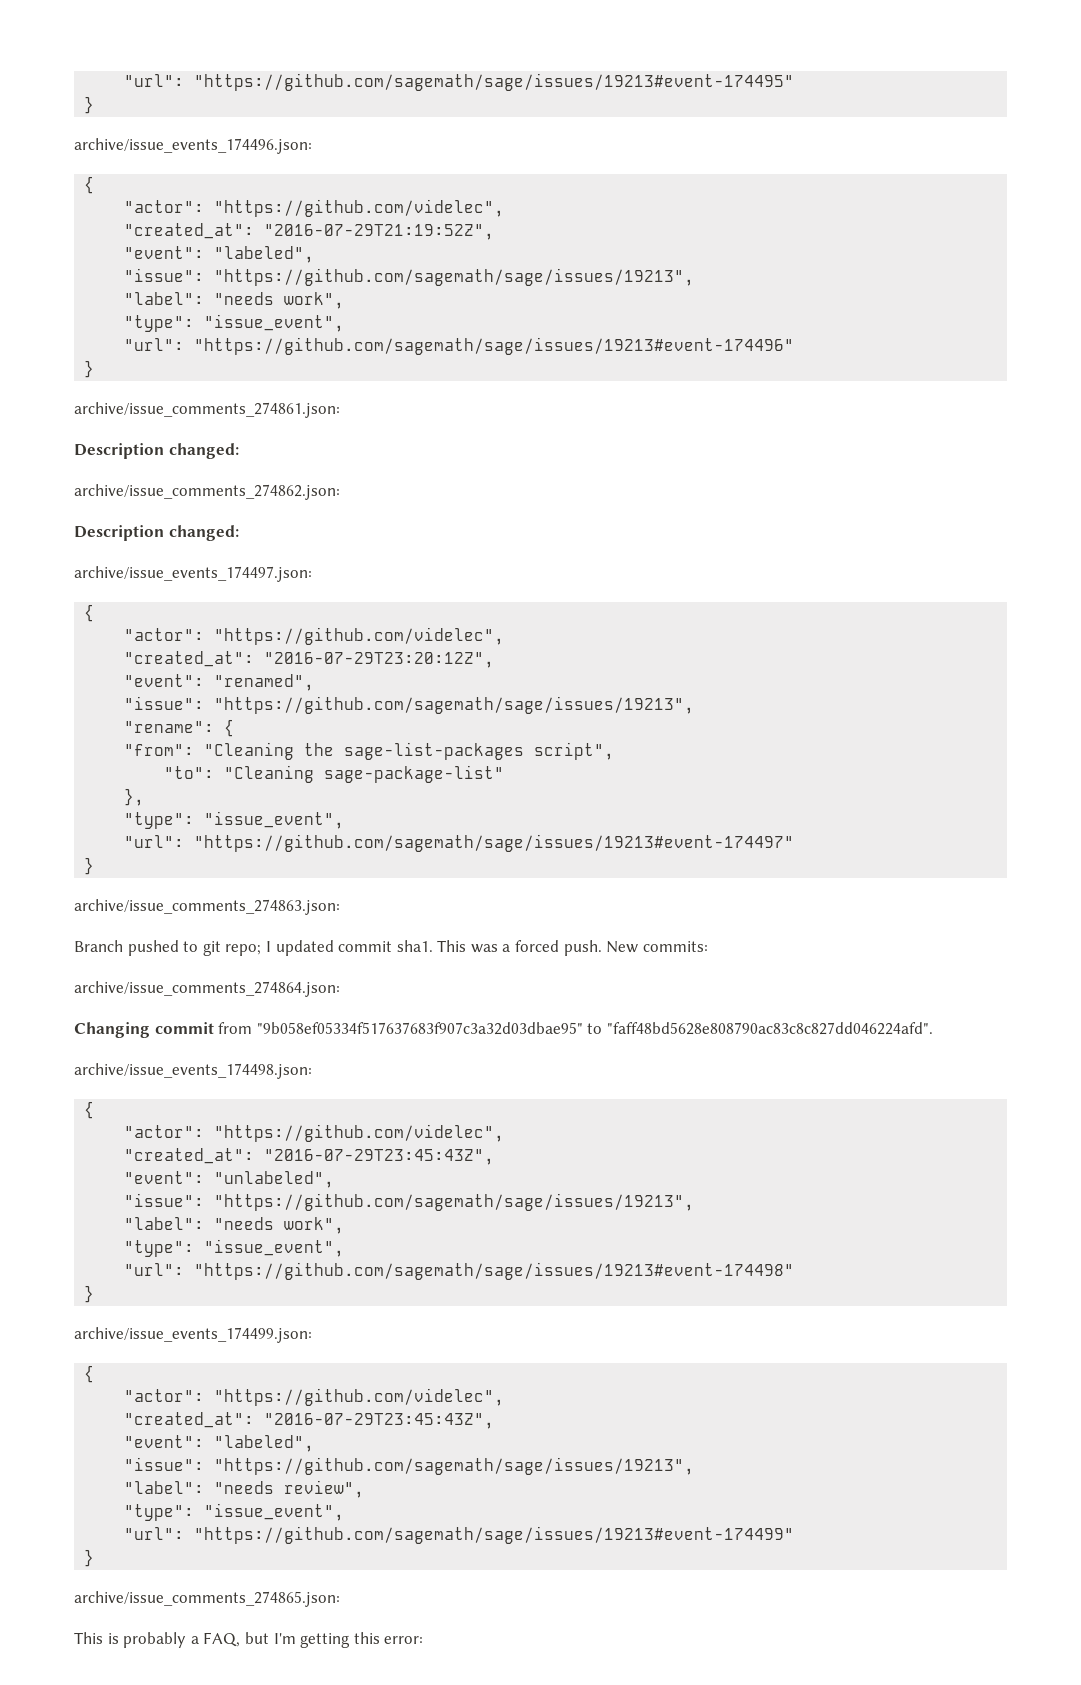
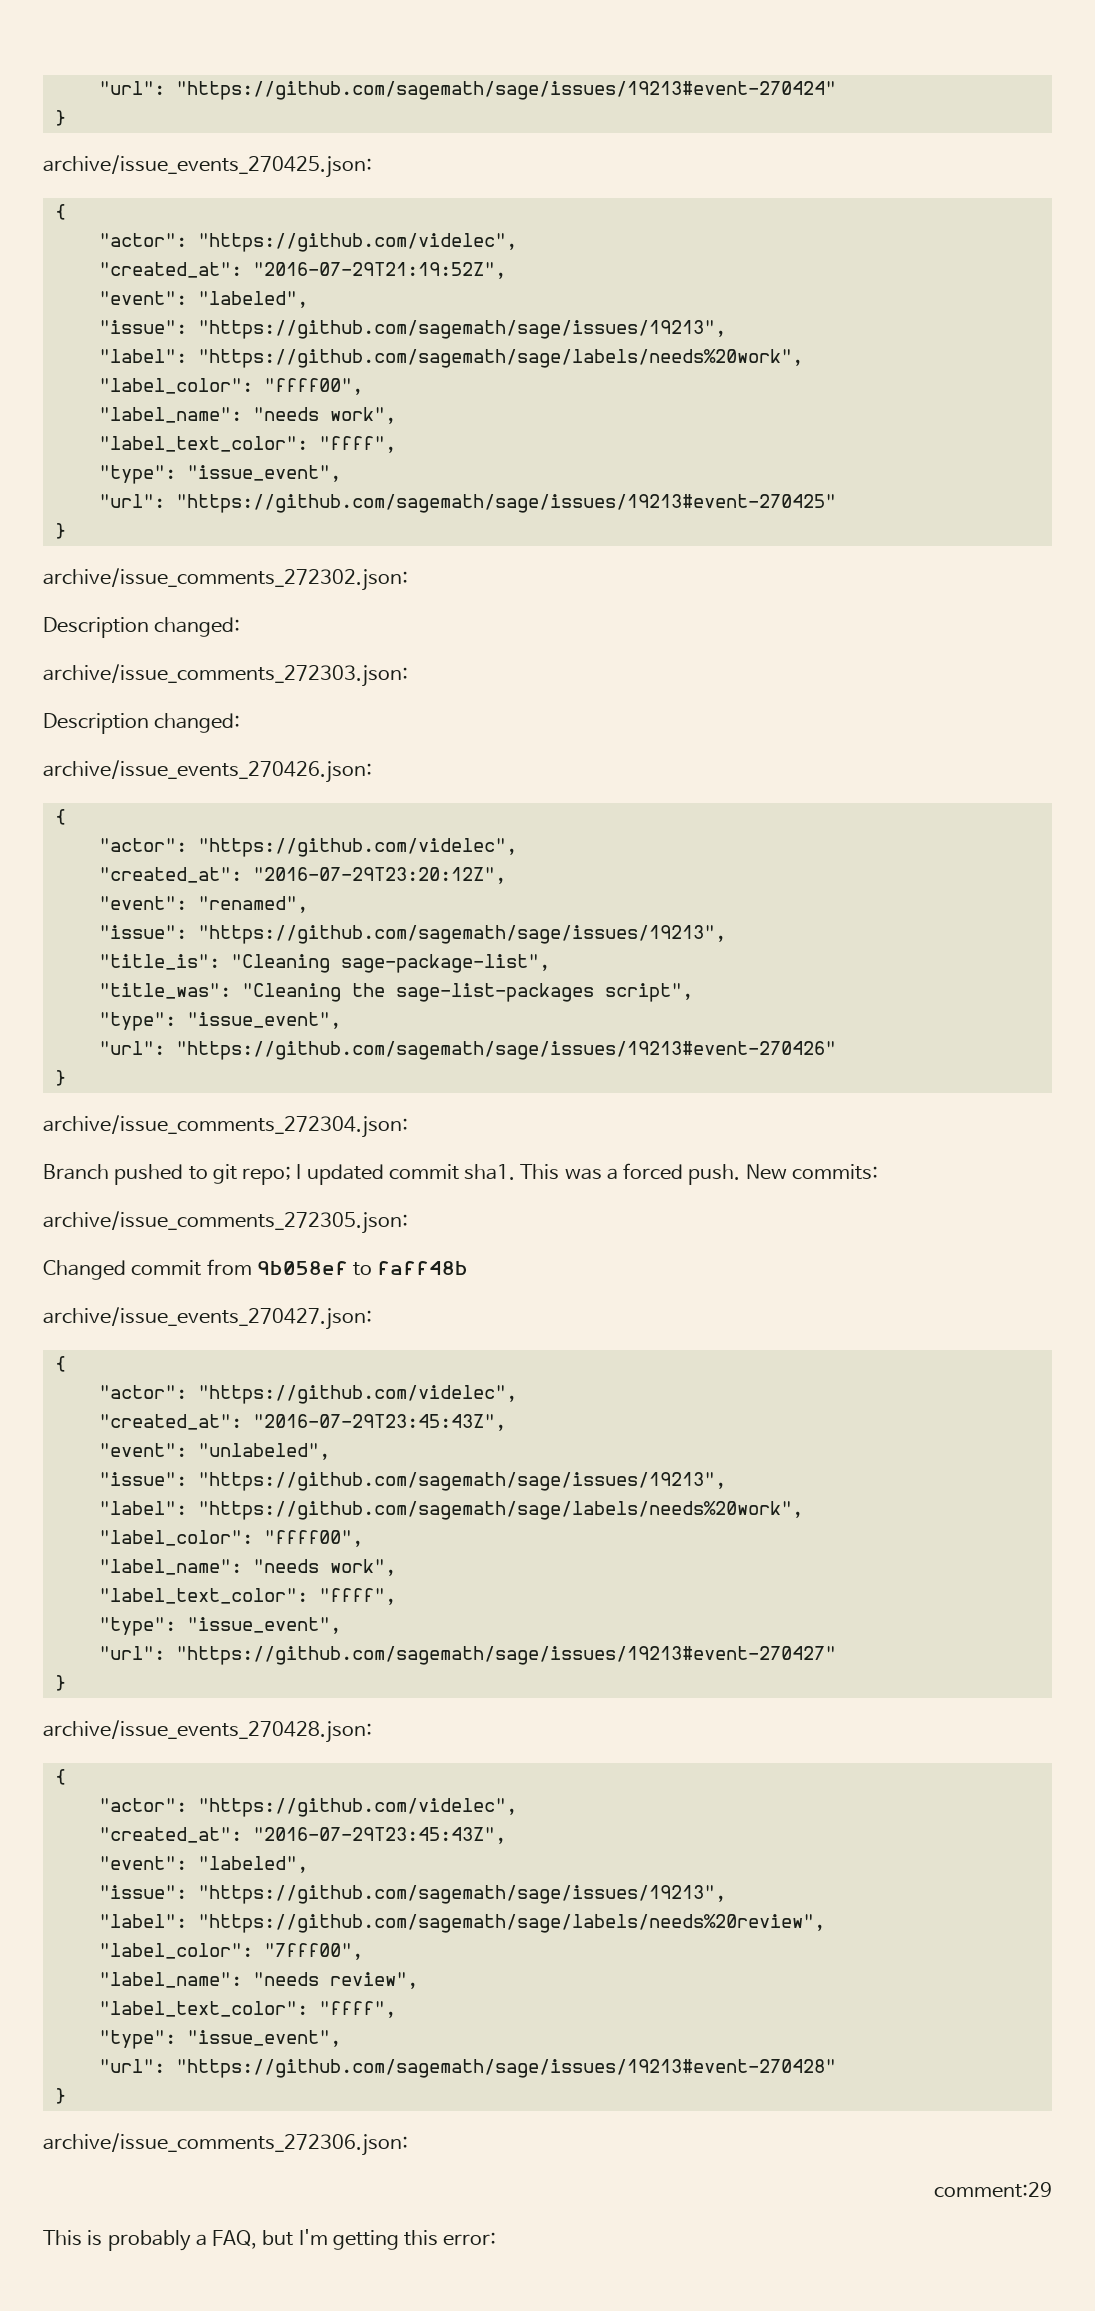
[124,73,795,91] [84,96,95,114] [74,138,312,154] "url": "https://github.com/sagemath/sage/issues/19213#event-174495" // } // archive/issue_events_174496.json: -> [98,81,836,100] [54,110,66,126] [43,155,372,178] "url": "https://github.com/sagemath/sage/issues/19213#event-270424" // } // archive/issue_events_270425.json:
[214,292,345,309] [124,314,345,332] [124,337,795,355] [84,360,95,378] [74,402,340,418] [74,443,239,459] [74,484,340,500] [74,525,239,541] [74,566,312,582] "needs work", // "type": "issue_event", // "url": "https://github.com/sagemath/sage/issues/19213#event-174496" // } // archive/issue_comments_274861.json: // Description changed: // archive/issue_comments_274862.json: // Description changed: // archive/issue_events_174497.json: -> [197,349,803,368] [98,378,363,395] [98,407,396,424] [98,436,396,453] [98,465,341,484] [98,494,836,513] [54,523,66,539] [43,568,408,591] [43,617,241,638] [43,664,408,687] [43,713,241,734] [43,760,372,783] "https://github.com/sagemath/sage/labels/needs%20work", // "label_color": "ffff00", // "label_name": "needs work", // "label_text_color": "ffff", // "type": "issue_event", // "url": "https://github.com/sagemath/sage/issues/19213#event-270425" // } // archive/issue_comments_272302.json: // Description changed: // archive/issue_comments_272303.json: // Description changed: // archive/issue_events_270426.json:
[124,719,235,737] [124,744,195,756] "rename": { // "from": -> [98,954,550,973] [98,983,231,999] "title_is": "Cleaning sage-package-list", // "title_was":
[164,765,505,783] [124,788,145,806] [124,811,345,829] [124,834,795,852] [84,857,95,875] [74,899,340,915] // "to": "Cleaning sage-package-list" // }, // "type": "issue_event", // "url": "https://github.com/sagemath/sage/issues/19213#event-174497" // } // archive/issue_comments_274863.json: -> [98,1012,341,1031] [98,1041,836,1060] [54,1070,66,1086] [43,1115,408,1138] // "type": "issue_event", // "url": "https://github.com/sagemath/sage/issues/19213#event-270426" // } // archive/issue_comments_272304.json:
[74,981,340,997] [74,1022,933,1038] [74,1063,312,1079] archive/issue_comments_274864.json: // Changing commit from "9b058ef05334f517637683f907c3a32d03dbae95" to "faff48bd5628e808790ac83c8c827dd046224afd". // archive/issue_events_174498.json: -> [43,1211,408,1234] [43,1259,469,1280] [43,1307,372,1330] archive/issue_comments_272305.json: // Changed commit from 9b058ef to faff48b // archive/issue_events_270427.json:
[214,1217,345,1234] [124,1239,345,1257] [124,1262,795,1280] [84,1285,95,1303] [74,1327,312,1343] "needs work", // "type": "issue_event", // "url": "https://github.com/sagemath/sage/issues/19213#event-174498" // } // archive/issue_events_174499.json: -> [197,1501,803,1520] [98,1530,363,1547] [98,1559,396,1576] [98,1588,396,1605] [98,1617,341,1636] [98,1646,836,1665] [54,1675,66,1691] [43,1720,372,1743] "https://github.com/sagemath/sage/labels/needs%20work", // "label_color": "ffff00", // "label_name": "needs work", // "label_text_color": "ffff", // "type": "issue_event", // "url": "https://github.com/sagemath/sage/issues/19213#event-270427" // } // archive/issue_events_270428.json:
(205, 1487) none -> [197,1914,825,1933] [98,1943,363,1960] [98,1972,242,1988] "https://github.com/sagemath/sage/labels/needs%20review", // "label_color": "7fff00", // "label_name":
[124,1503,345,1521] [124,1526,795,1544] [84,1549,95,1567] [74,1591,340,1607] // "type": "issue_event", // "url": "https://github.com/sagemath/sage/issues/19213#event-174499" // } // archive/issue_comments_274865.json: -> [98,2001,396,2018] [98,2030,341,2049] [98,2059,836,2078] [54,2088,66,2104] [43,2133,408,2156] [934,2182,1052,2198] // "label_text_color": "ffff", // "type": "issue_event", // "url": "https://github.com/sagemath/sage/issues/19213#event-270428" // } // archive/issue_comments_272306.json: // comment:29

